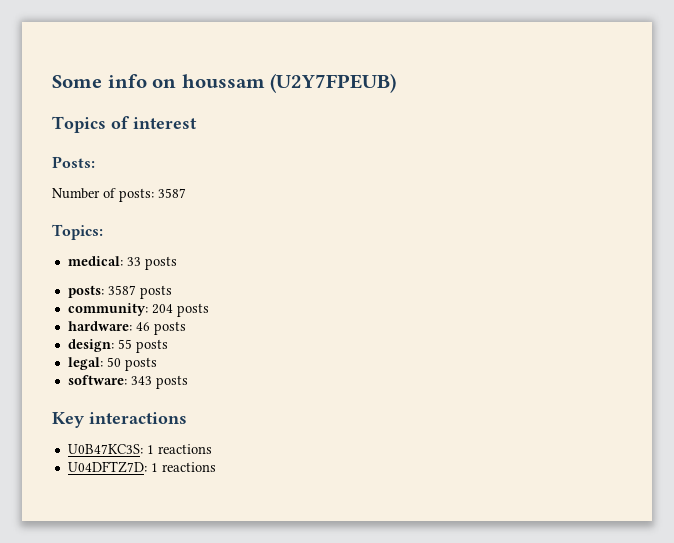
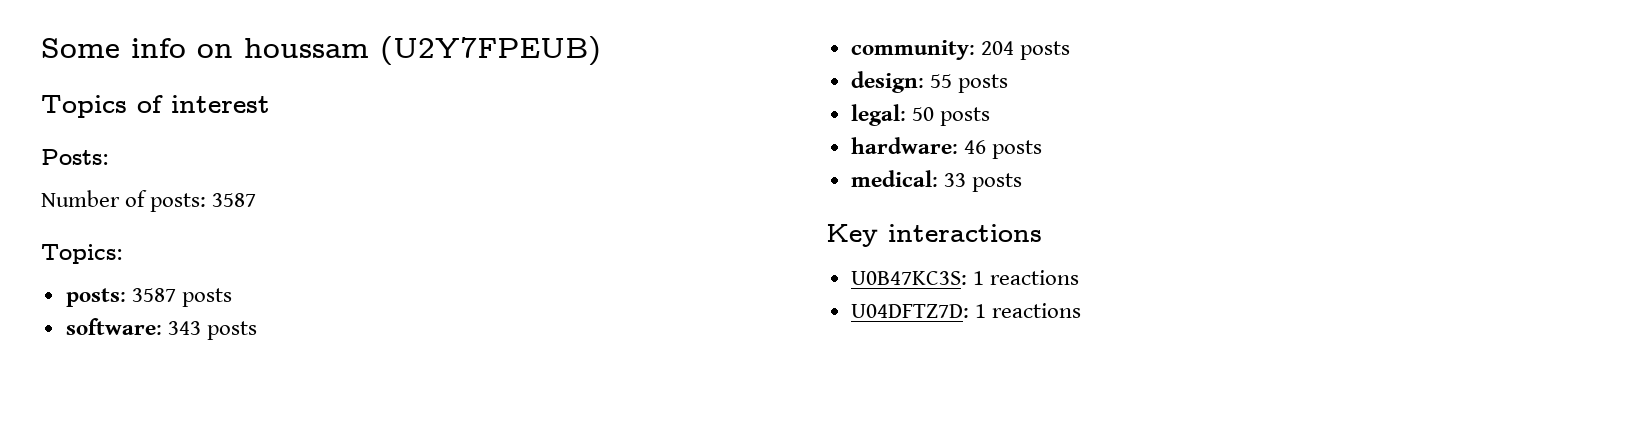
[67,256,177,270] // medical: 33 posts -> (123, 254) none
(172, 292) none -> [65,318,257,340] // software: 343 posts
[67,321,186,335] // hardware: 46 posts -> (1070, 50) none
[67,375,152,385] software: 343 -> [850,137,1042,159] [850,170,966,187] hardware: 46 posts // medical: 33

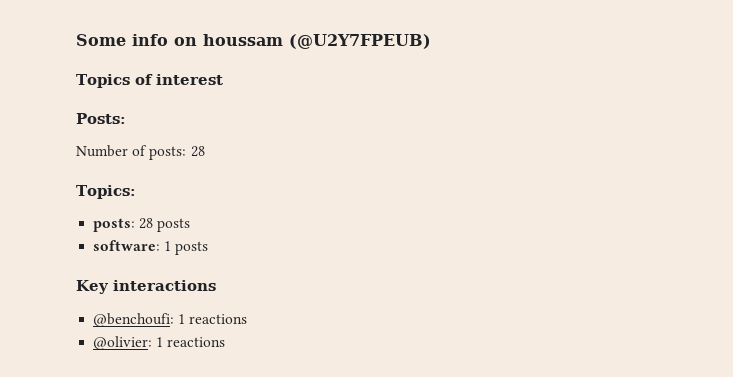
[380,36,601,66] (U2Y7FPEUB) -> [289,34,431,49] (@U2Y7FPEUB)
[212,193,257,207] 3587 -> [190,146,205,157] 28
[131,288,176,302] 3587 -> [139,218,154,229] 28
[167,321,257,340] [850,40,1070,60] [850,71,1008,93] [850,104,990,126] [850,137,1042,159] [850,170,966,187] 343 posts // community: 204 posts // design: 55 posts // legal: 50 posts // hardware: 46 posts // medical: 33 -> [164,241,172,251] 1
[850,271,967,285] U0B47KC3S: -> [93,313,175,327] @benchoufi:
[850,304,969,318] U04DFTZ7D: -> [93,336,153,350] @olivier:

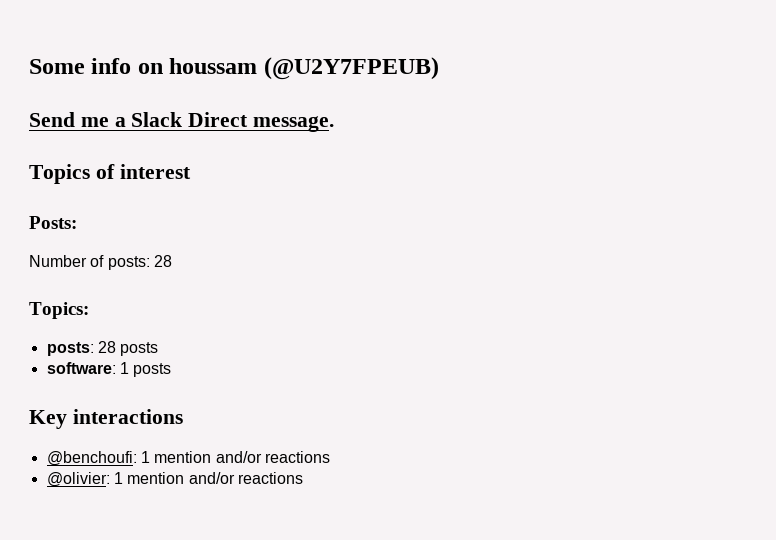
(431, 41) none -> [29,112,335,132] // Send me a Slack Direct message.
(186, 319) none -> [154,451,262,463] mention and/or
(164, 342) none -> [127,472,235,484] mention and/or

